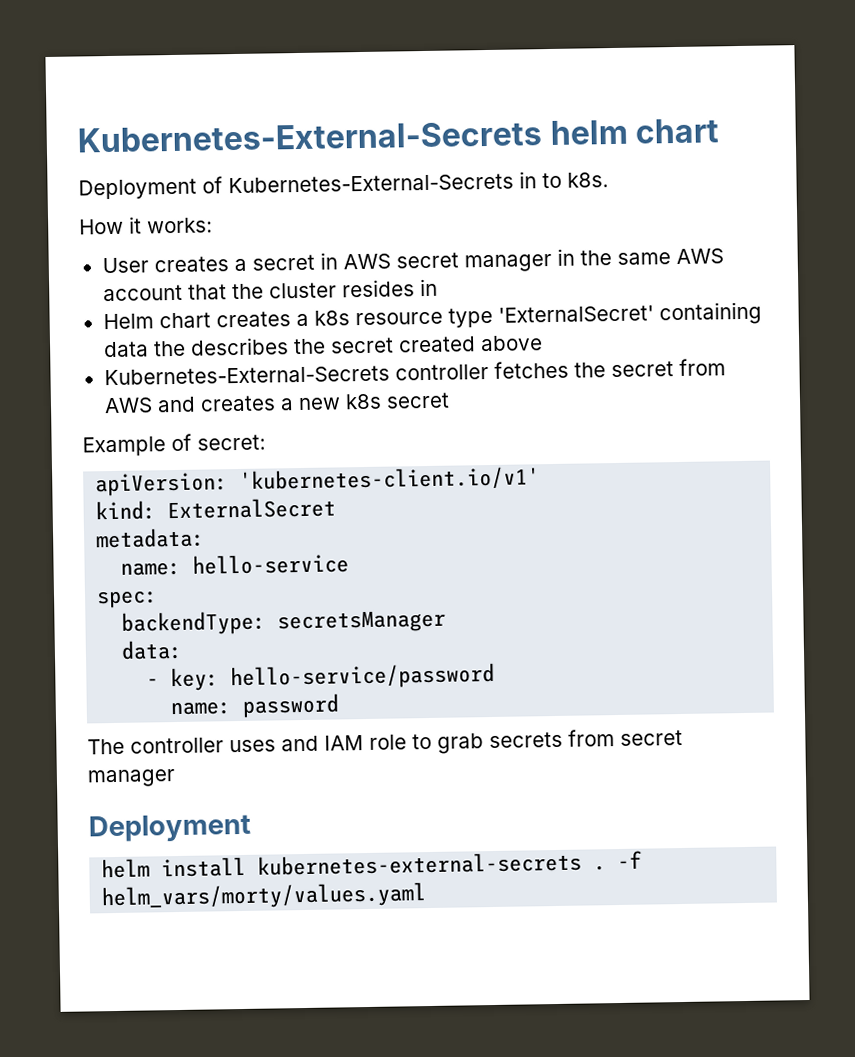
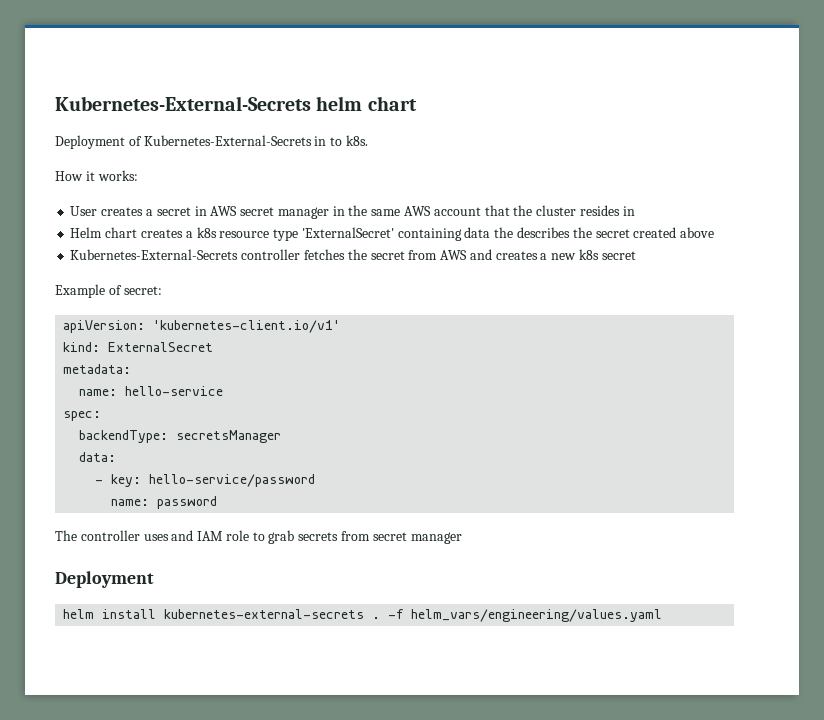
[101,882,427,911] helm_vars/morty/values.yaml -> [411,609,663,622] helm_vars/engineering/values.yaml

